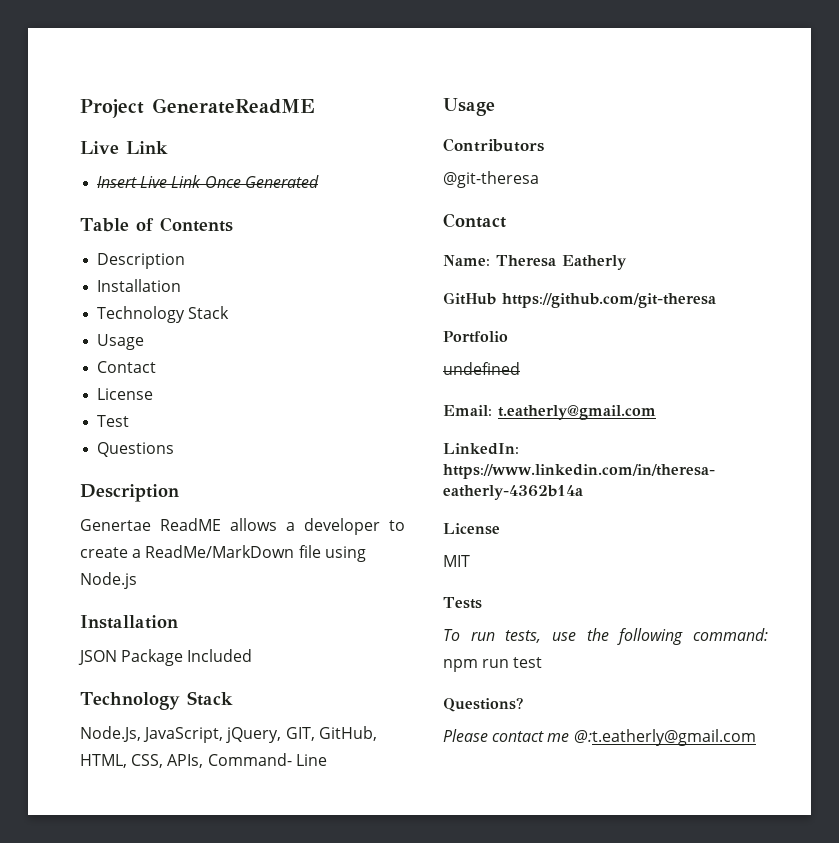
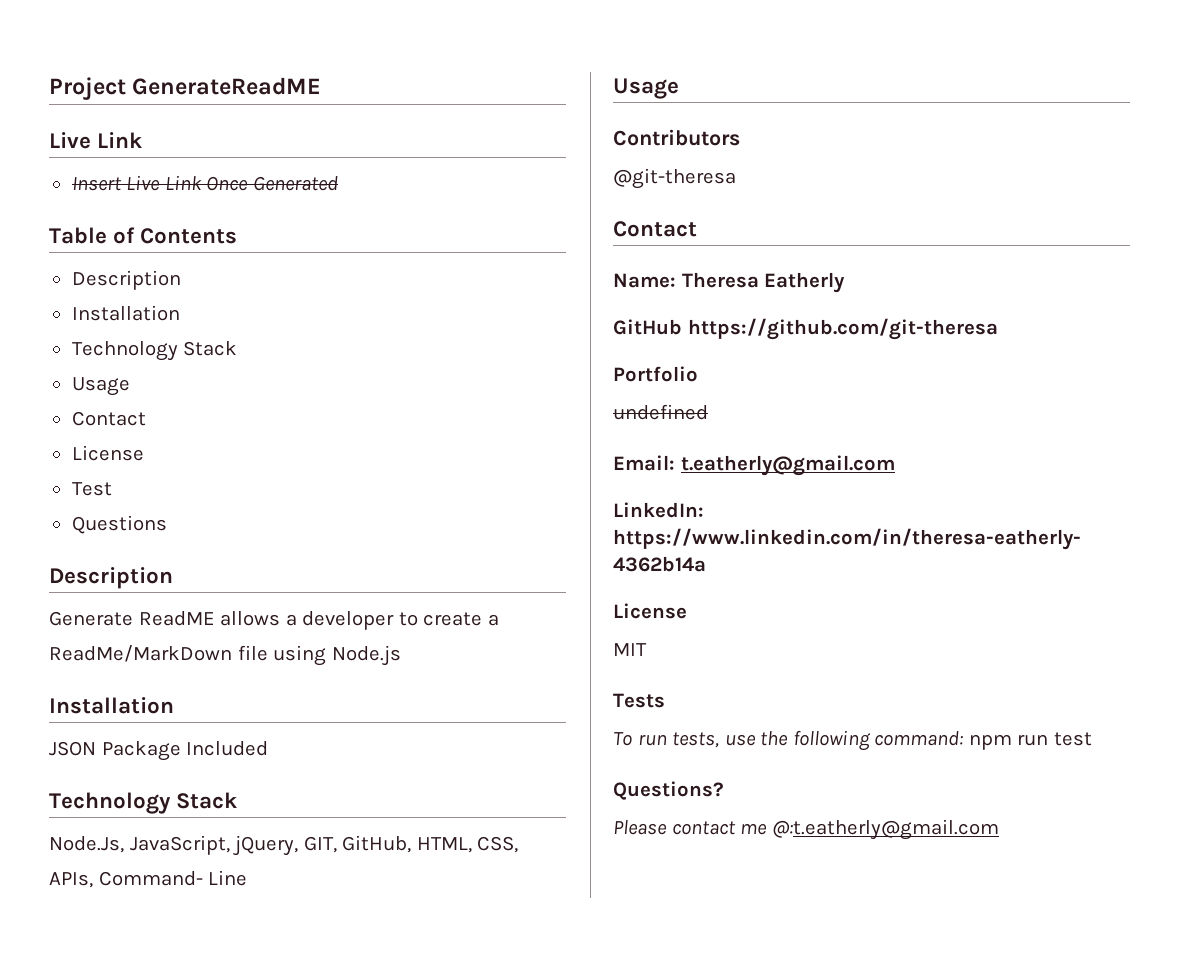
[80,519,151,531] Genertae -> [49,611,133,626] Generate

